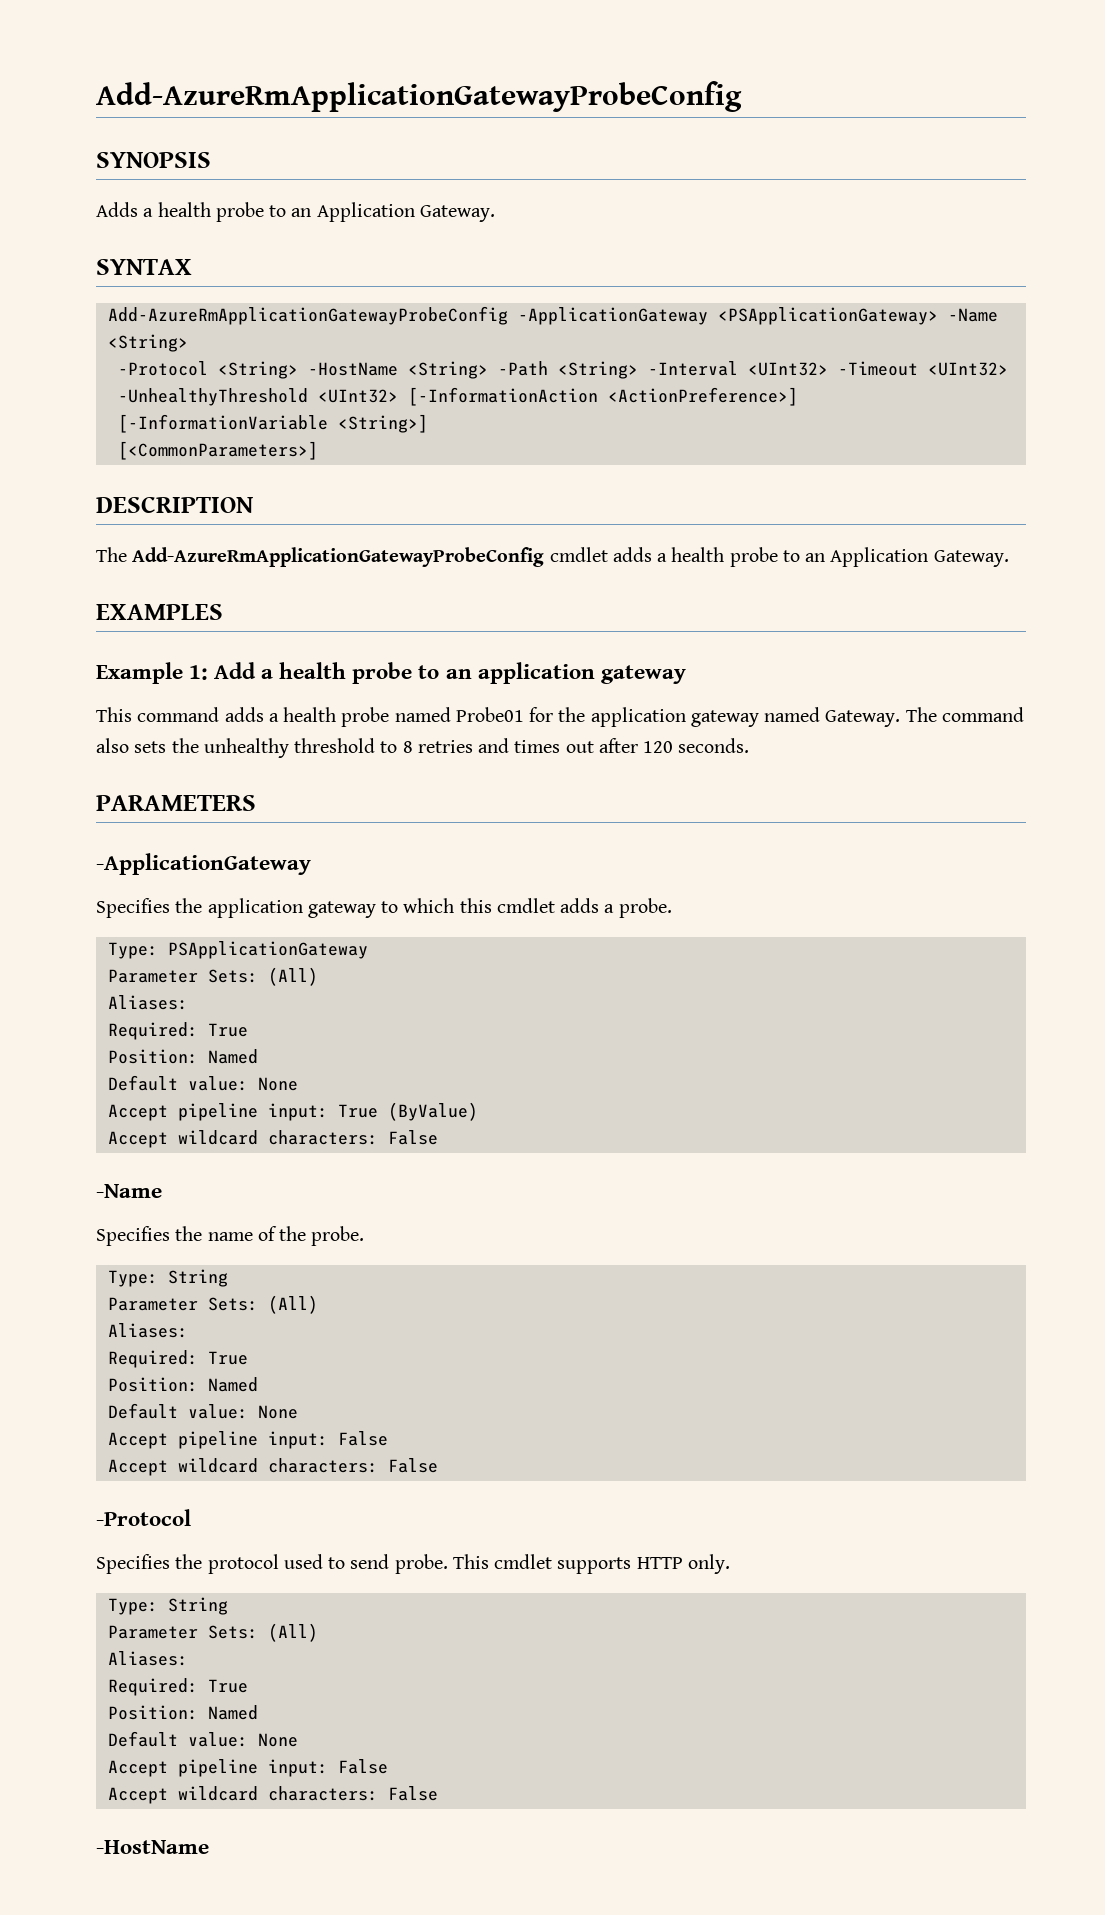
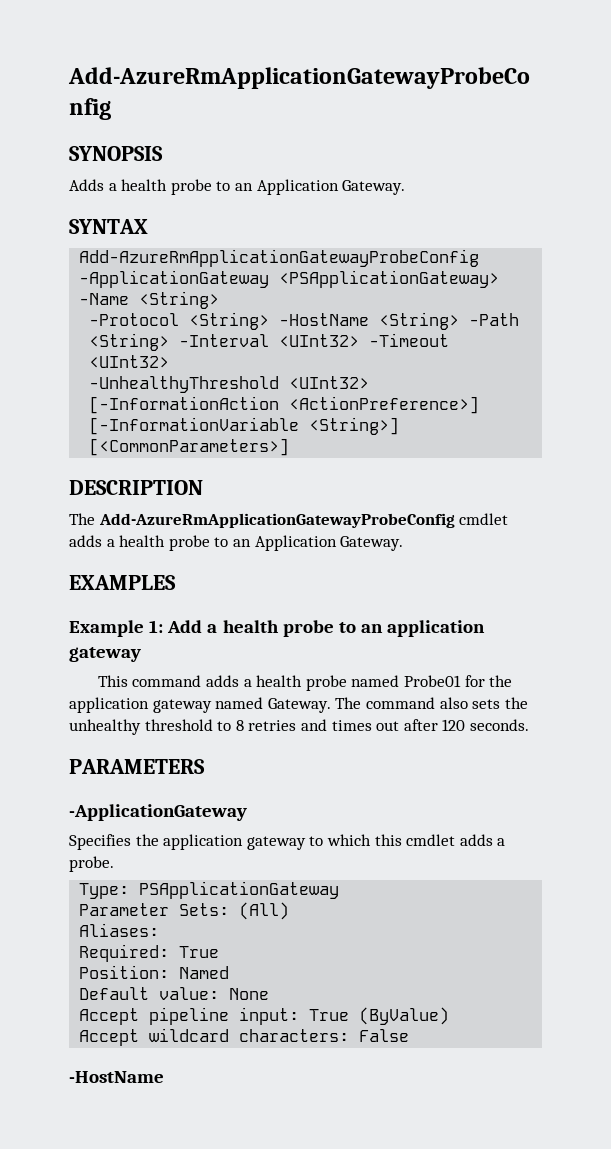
[96,1184,162,1198] [96,1226,365,1246] [107,1269,228,1287] [107,1295,318,1314] [107,1323,188,1338] [107,1350,248,1368] [107,1377,258,1392] [107,1403,298,1419] [107,1431,388,1449] [107,1458,438,1476] [96,1509,191,1526] [96,1554,730,1574] [107,1597,228,1615] [107,1623,318,1642] [107,1651,188,1666] [107,1678,248,1696] [107,1705,258,1720] [107,1731,298,1747] [107,1759,388,1777] [107,1786,438,1804] // -Name // Specifies the name of the probe. // Type: String // Parameter Sets: (All) // Aliases: // Required: True // Position: Named // Default value: None // Accept pipeline input: False // Accept wildcard characters: False // -Protocol // Specifies the protocol used to send probe. This cmdlet supports HTTP only. // Type: String // Parameter Sets: (All) // Aliases: // Required: True // Position: Named // Default value: None // Accept pipeline input: False // Accept wildcard characters: False -> (410, 1035) none

